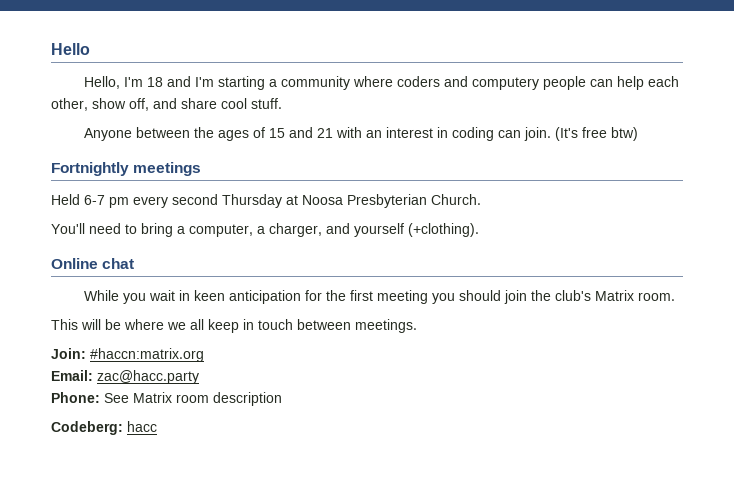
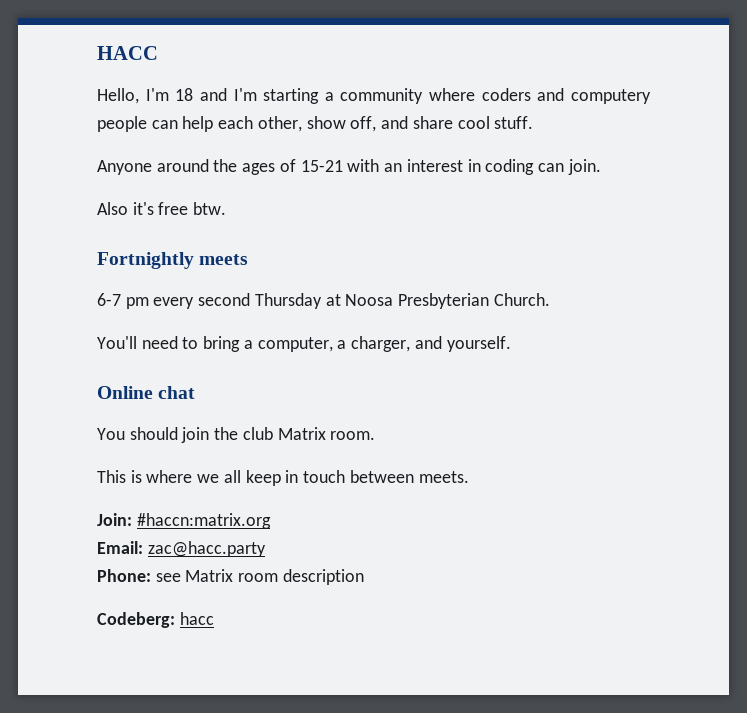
[51,43,90,55] Hello -> [97,46,158,60] HACC
[136,127,191,138] between -> [156,159,209,172] around
[269,127,334,138] 15 and 21 -> [300,160,343,172] 15-21
[555,127,639,141] (It's free btw) -> [97,202,227,215] // Also it's free btw.
[133,162,202,176] [51,194,80,205] meetings // Held -> [199,254,249,265] meets //
[354,223,479,237] yourself (+clothing). -> [446,336,511,352] yourself.
[84,290,456,304] While you wait in keen anticipation for the first meeting you -> [97,428,125,440] You
[555,290,592,301] club's -> [242,427,273,440] club
[81,319,121,330] will be -> [130,470,142,483] is
[355,319,417,333] meetings. -> [418,471,469,483] meets.
[104,393,129,403] See -> [155,573,181,582] see

